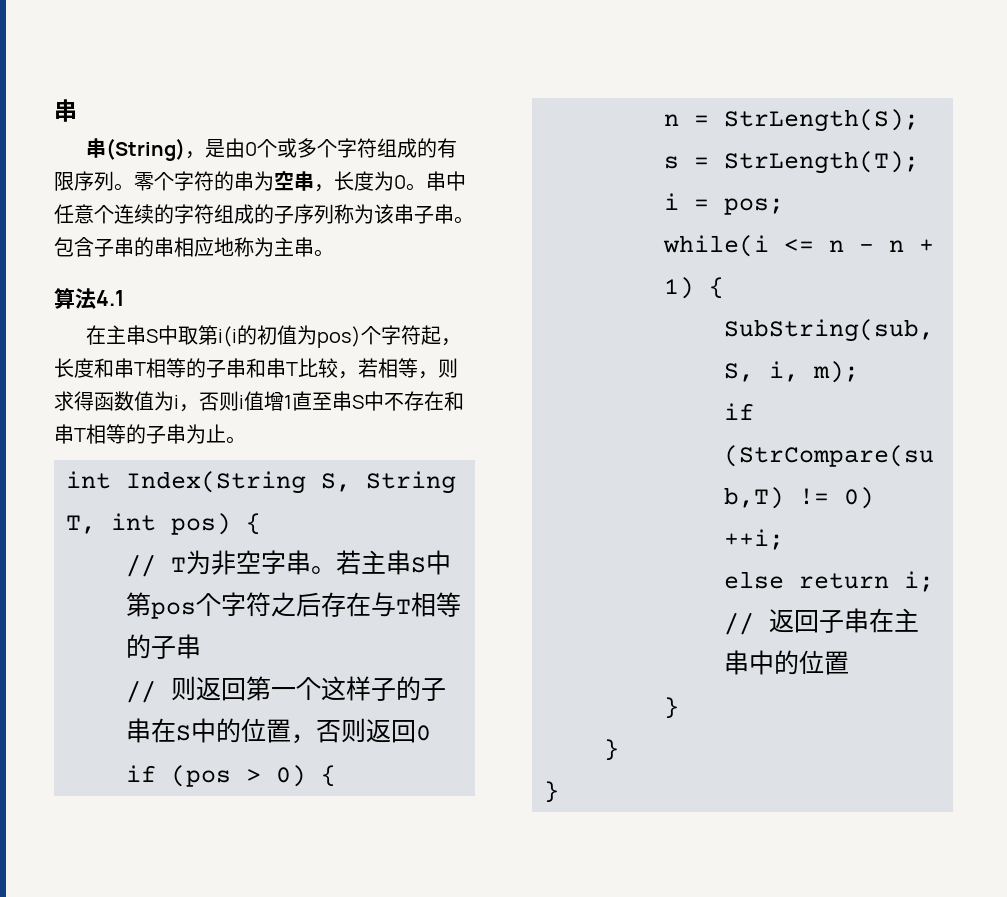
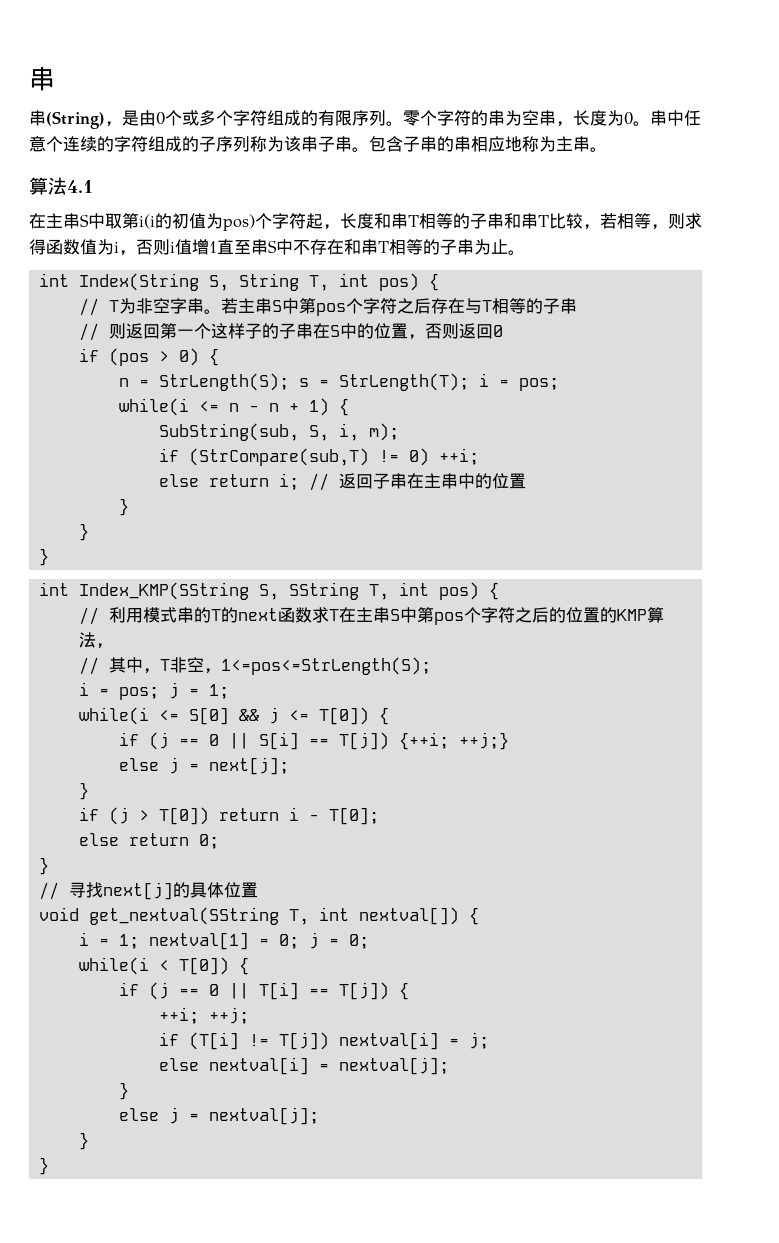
(559, 792) none -> [38,582,499,600] [78,607,664,625] [78,632,113,649] [78,657,431,675] [78,682,229,700] [78,707,389,725] [118,732,509,750] [118,757,289,775] [78,782,89,800] [78,807,379,825] [78,833,219,849] [38,857,49,875] [38,882,258,900] [38,907,479,925] [78,932,369,950] [78,957,249,975] [118,982,409,1000] [158,1007,249,1024] [158,1032,489,1050] [158,1057,449,1075] [118,1082,129,1100] [118,1107,319,1125] [78,1132,89,1150] [38,1157,49,1175] // int Index_KMP(SString S, SString T, int pos) { // // 利用模式串的T的next函数求T在主串S中第pos个字符之后的位置的KMP算法， // // 其中，T非空，1<=pos<=StrLength(S); // i = pos; j = 1; // while(i <= S[0] && j <= T[0]) { // if (j == 0 || S[i] == T[j]) {++i; ++j;} // else j = next[j]; // } // if (j > T[0]) return i - T[0]; // else return 0; // } // // 寻找next[j]的具体位置 // void get_nextval(SString T, int nextval[]) { // i = 1; nextval[1] = 0; j = 0; // while(i < T[0]) { // if (j == 0 || T[i] == T[j]) { // ++i; ++j; // if (T[i] != T[j]) nextval[i] = j; // else nextval[i] = nextval[j]; // } // else j = nextval[j]; // } // }

